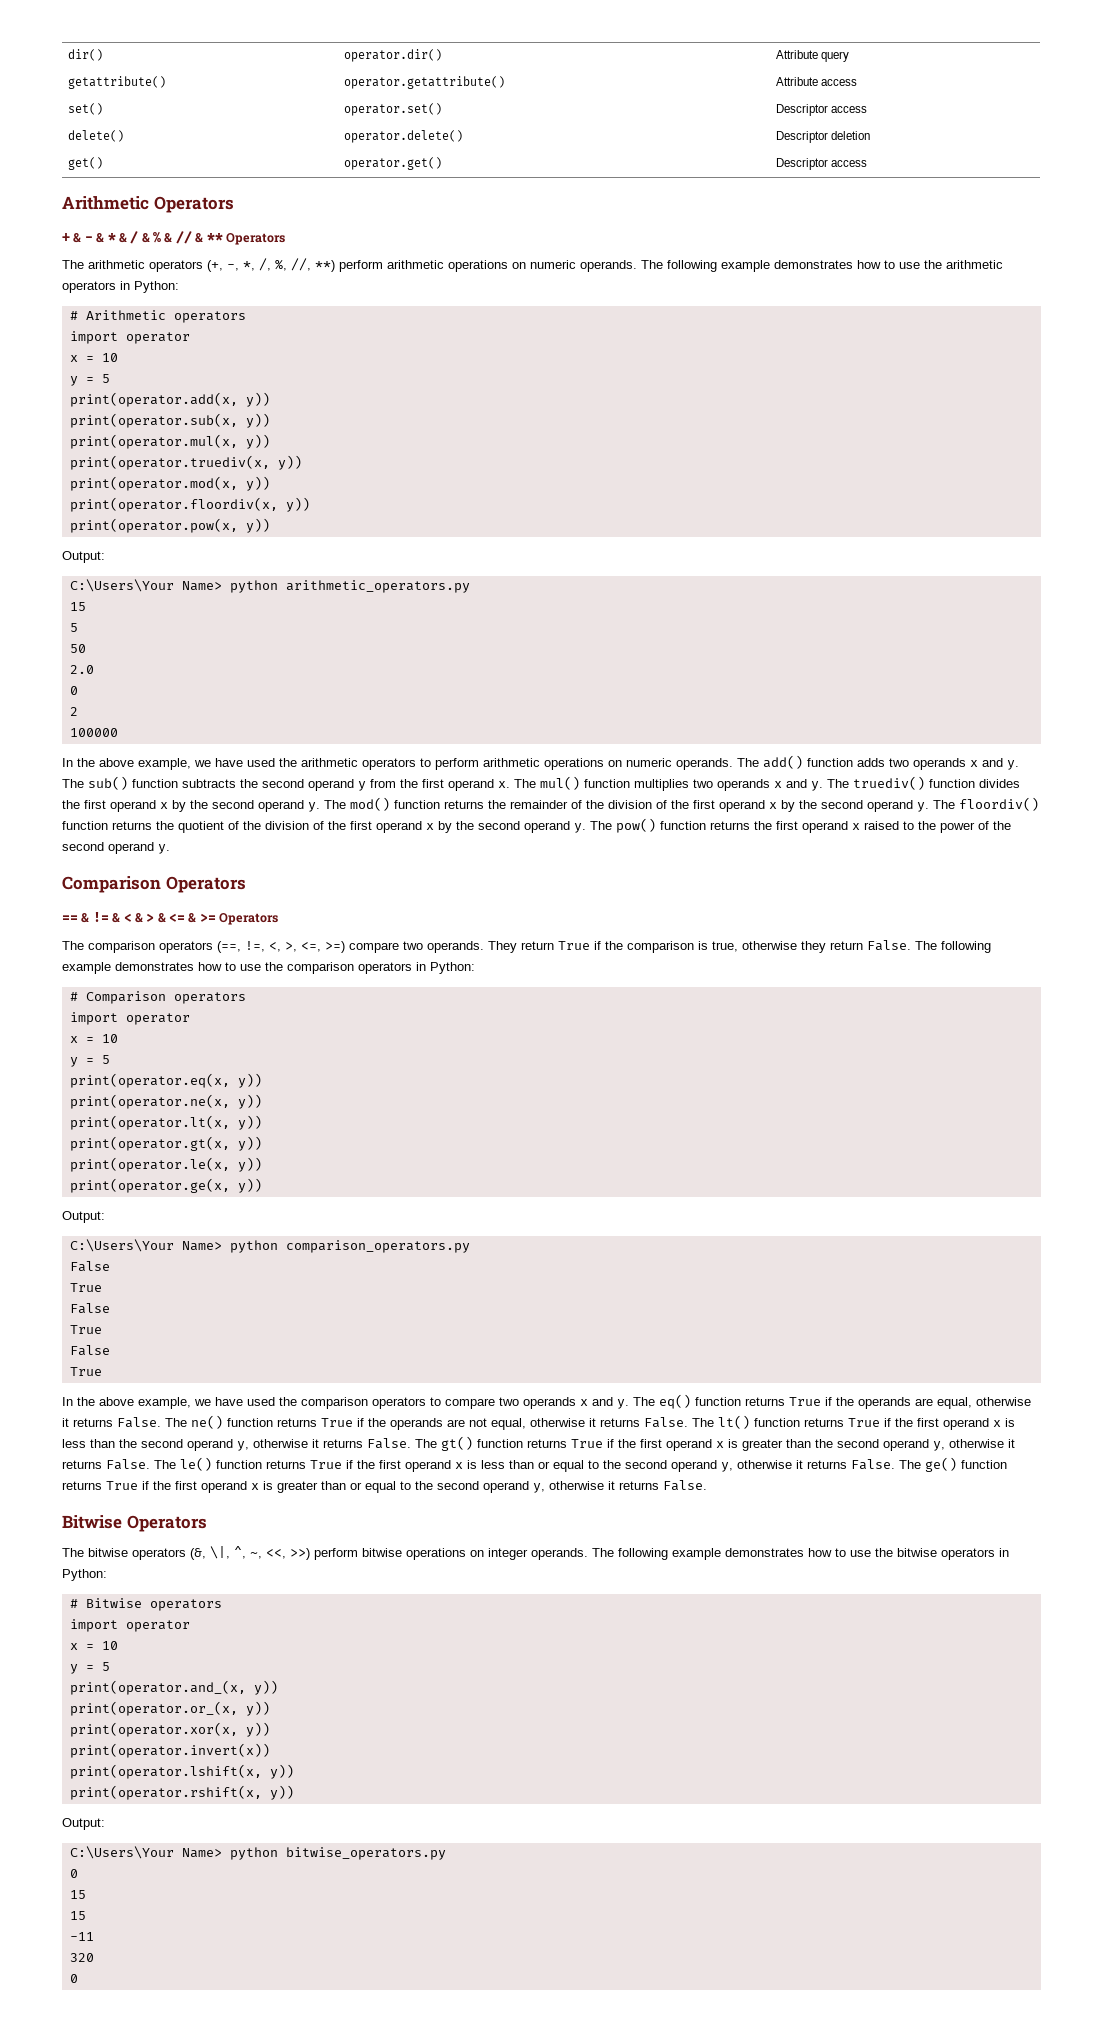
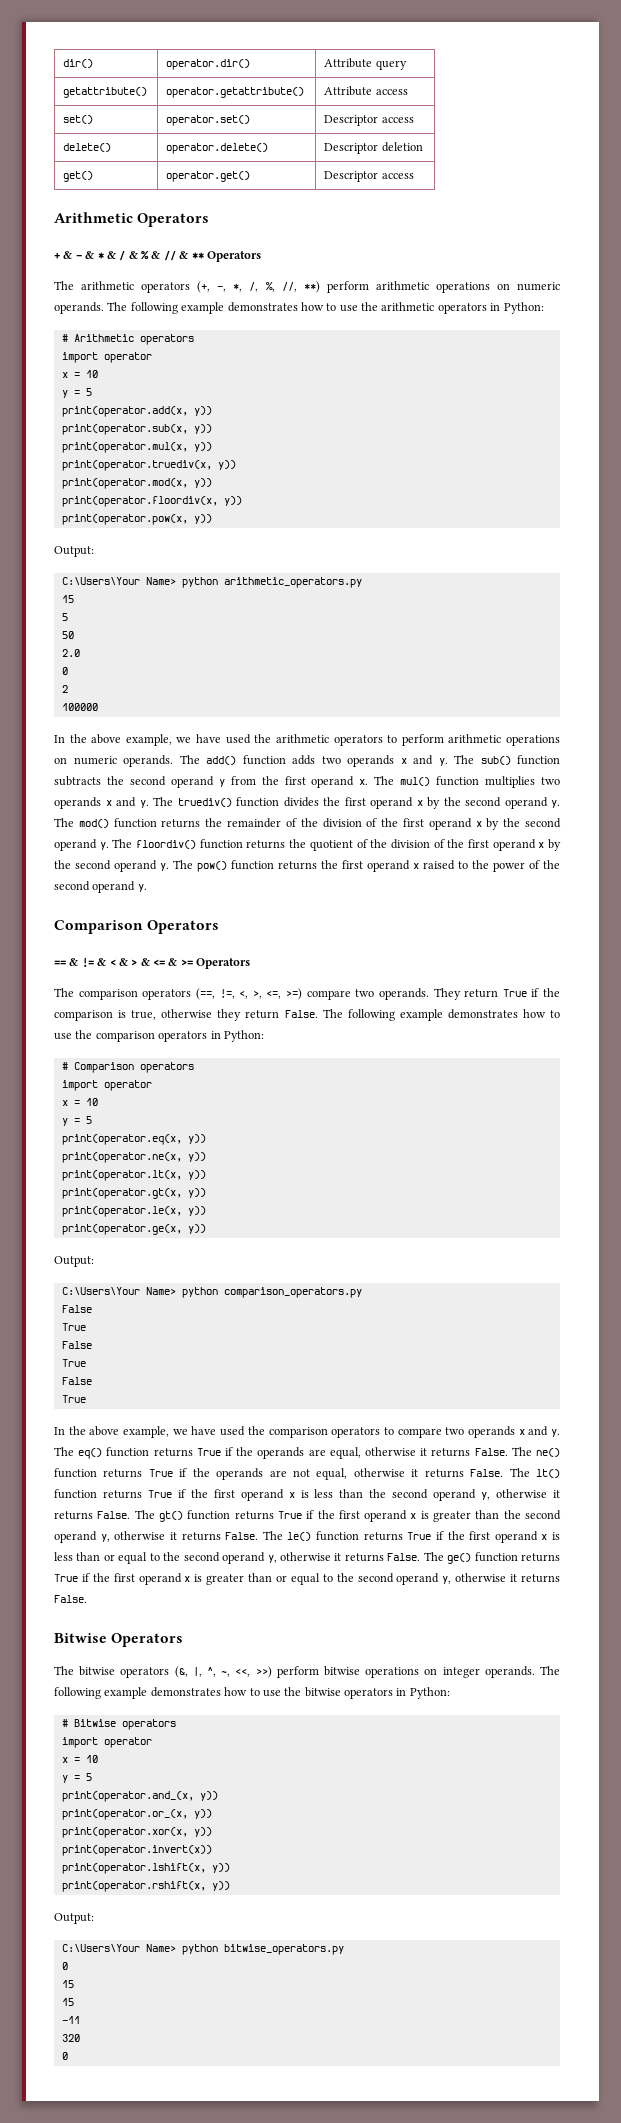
[210,1546,230,1559] \|, -> [192,1667,202,1677] |,

